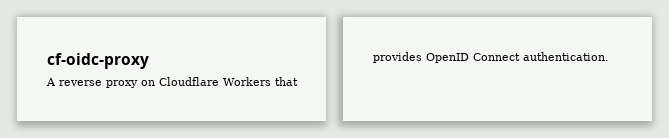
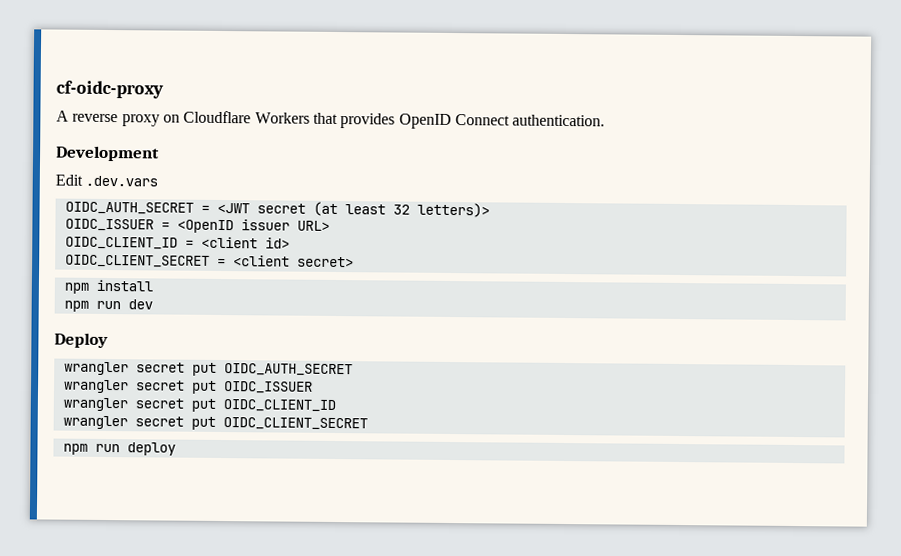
(609, 56) none -> [56,145,160,162] [55,174,159,187] [64,201,490,218] [64,218,330,234] [64,236,290,250] [64,254,354,268] [63,279,153,294] [63,299,153,312] [54,332,108,349] [63,361,353,377] [62,379,313,394] [62,397,336,413] [62,415,368,431] [62,442,176,456] // Development // Edit .dev.vars // OIDC_AUTH_SECRET = <JWT secret (at least 32 letters)> // OIDC_ISSUER = <OpenID issuer URL> // OIDC_CLIENT_ID = <client id> // OIDC_CLIENT_SECRET = <client secret> // npm install // npm run dev // Deploy // wrangler secret put OIDC_AUTH_SECRET // wrangler secret put OIDC_ISSUER // wrangler secret put OIDC_CLIENT_ID // wrangler secret put OIDC_CLIENT_SECRET // npm run deploy

